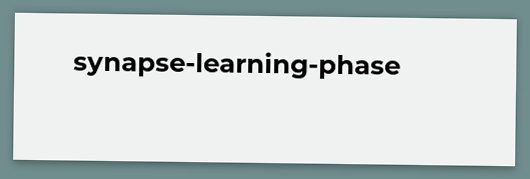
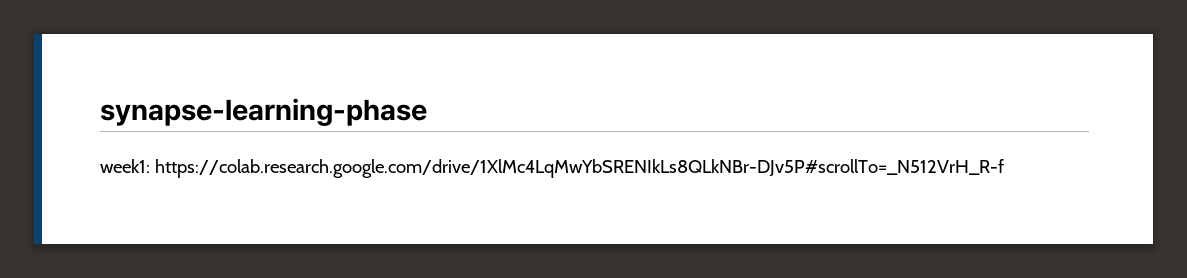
(401, 64) none -> [100,159,1004,178] // week1: https://colab.research.google.com/drive/1XlMc4LqMwYbSRENIkLs8QLkNBr-DJv5P#scrollTo=_N512VrH_R-f

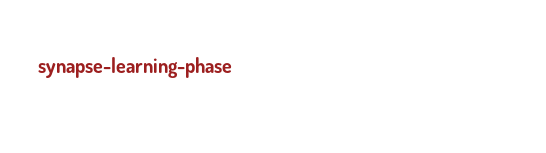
[100,159,1004,178] // week1: https://colab.research.google.com/drive/1XlMc4LqMwYbSRENIkLs8QLkNBr-DJv5P#scrollTo=_N512VrH_R-f -> (232, 67) none

